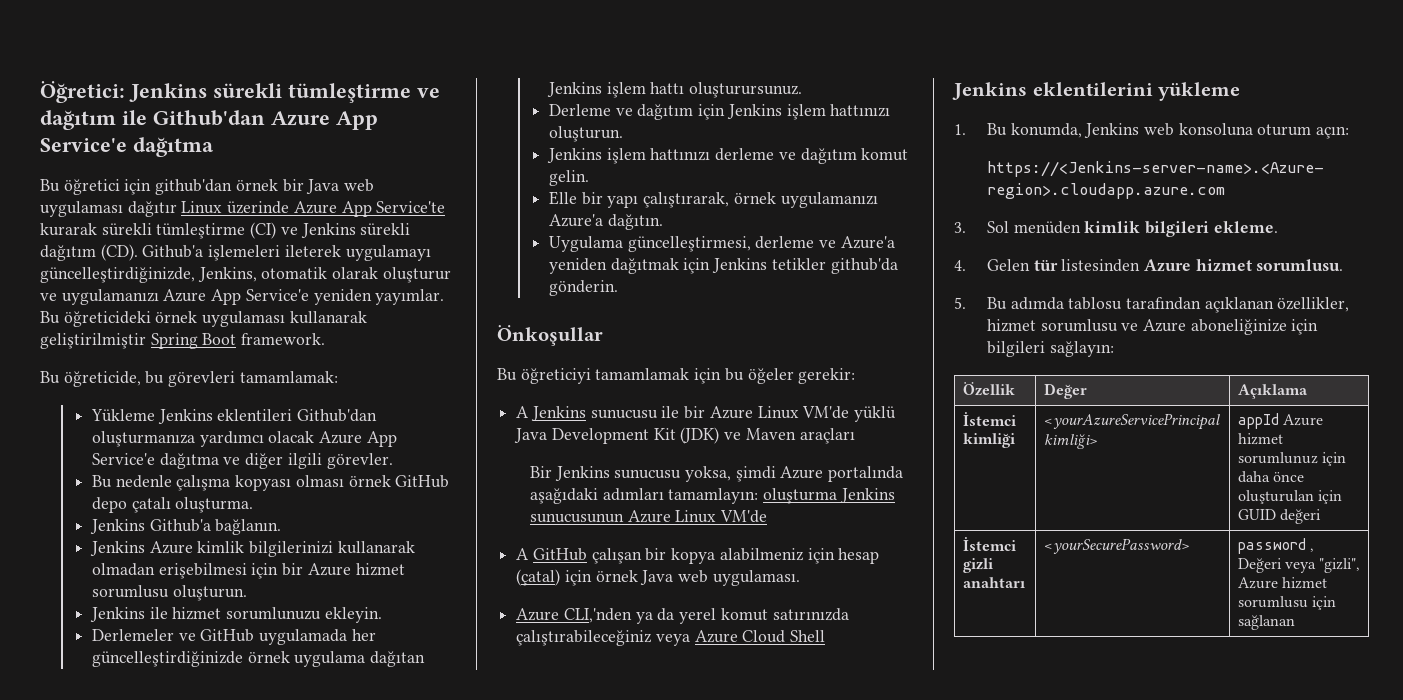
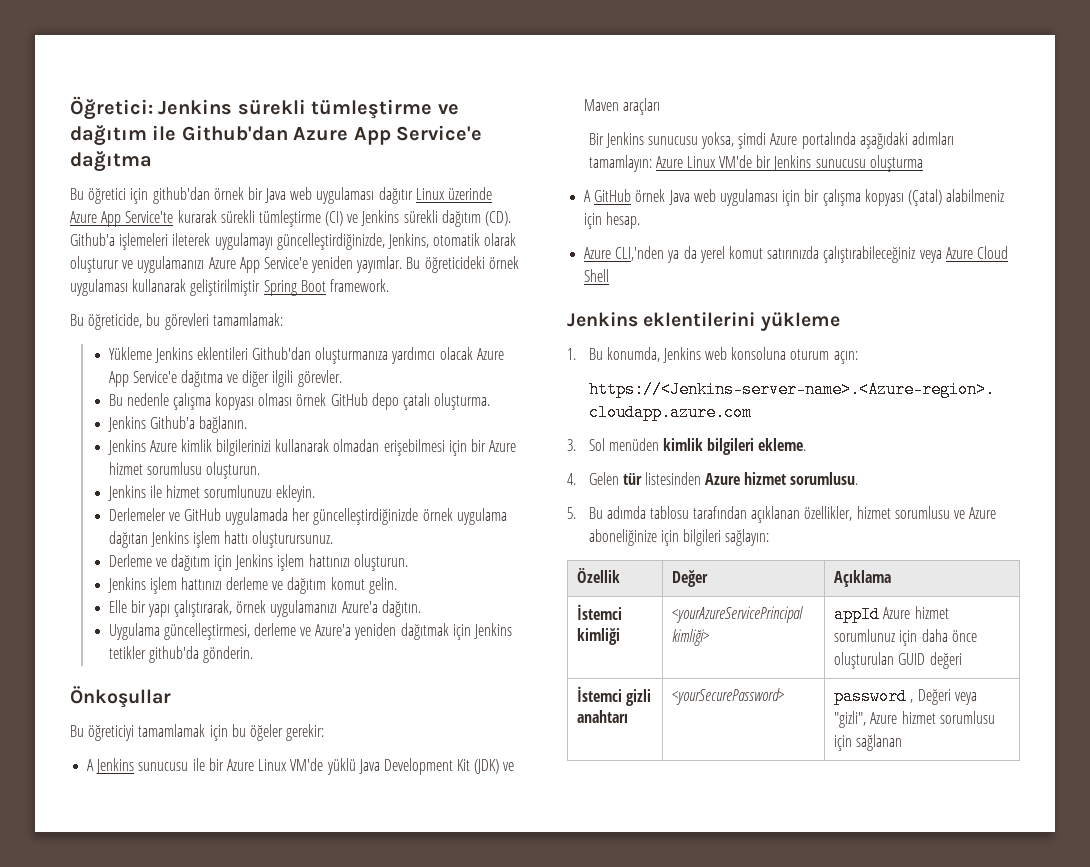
[762,488,895,504] [529,510,767,523] [516,548,880,564] [516,569,800,586] oluşturma Jenkins sunucusunun Azure Linux VM'de // A GitHub çalışan bir kopya alabilmeniz için hesap (çatal) için örnek Java web uygulaması. -> [655,155,923,172] [584,189,1005,206] [584,212,641,229] Azure Linux VM'de bir Jenkins sunucusu oluşturma // A GitHub örnek Java web uygulaması için bir çalışma kopyası (Çatal) alabilmeniz için hesap.
[1317,490,1342,504] için -> (895, 660) none

